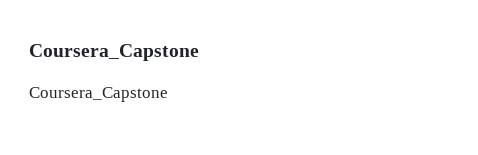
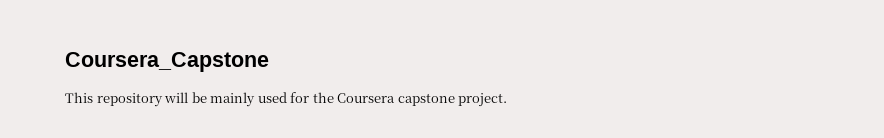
[29,87,168,102] Coursera_Capstone -> [65,92,508,107] This repository will be mainly used for the Coursera capstone project.

